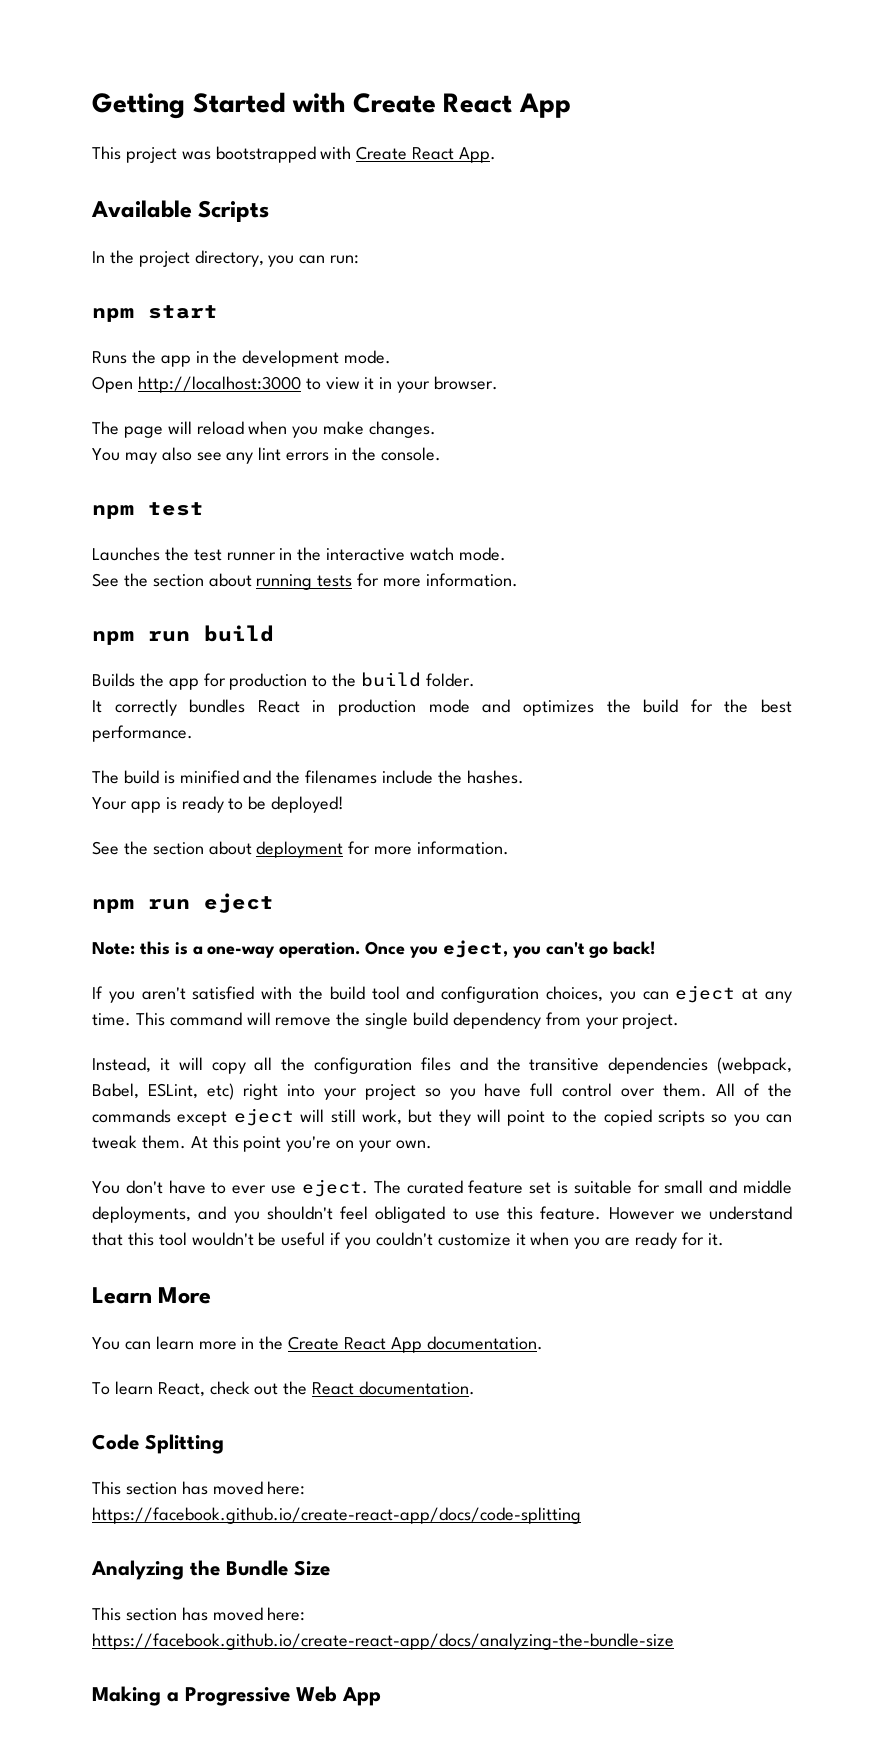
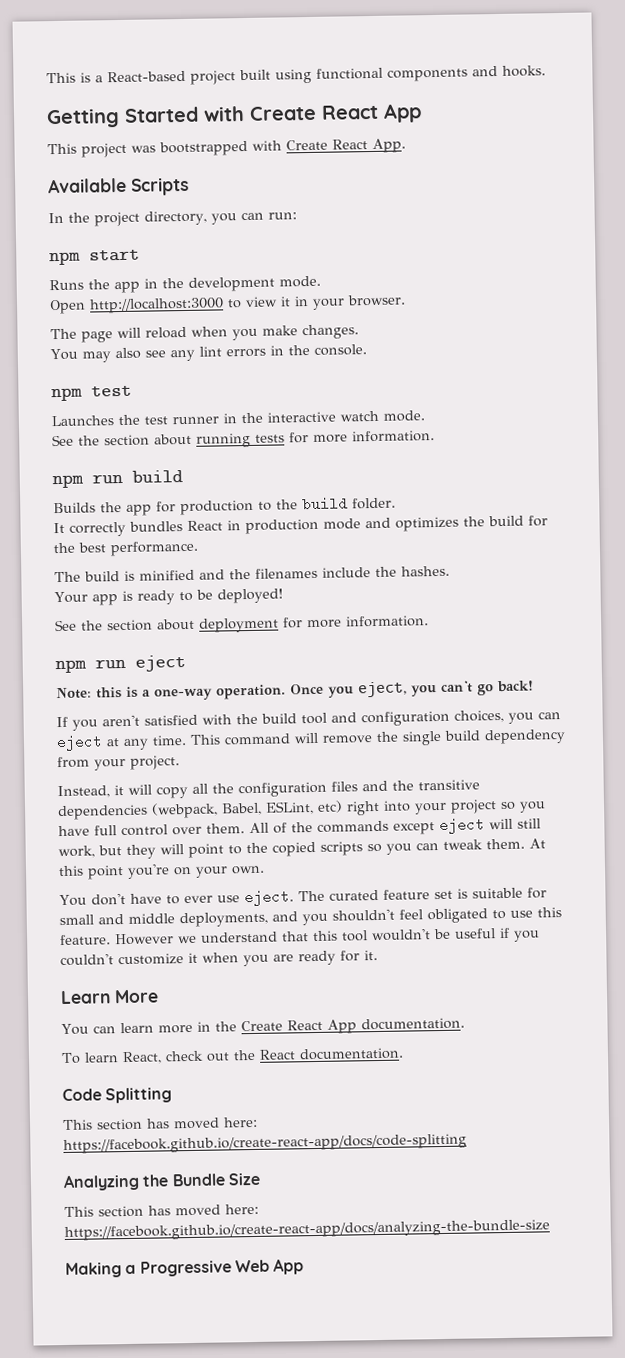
(92, 106) none -> [46,65,546,85] This is a React-based project built using functional components and hooks. //

